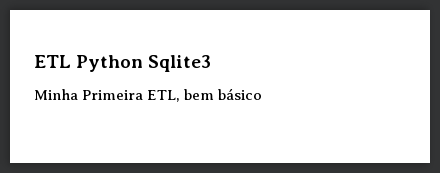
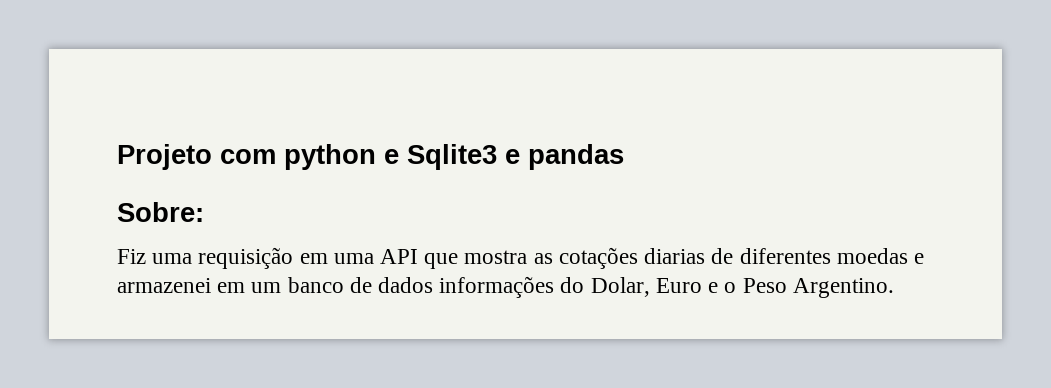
[34,55,212,72] [34,88,263,102] ETL Python Sqlite3 // Minha Primeira ETL, bem básico -> [117,144,624,170] [117,202,204,222] [117,247,924,269] [117,276,894,298] Projeto com python e Sqlite3 e pandas // Sobre: // Fiz uma requisição em uma API que mostra as cotações diarias de diferentes moedas e armazenei em um banco de dados informações do Dolar, Euro e o Peso Argentino.

